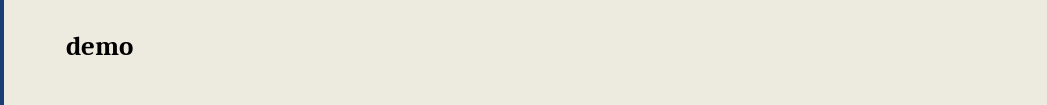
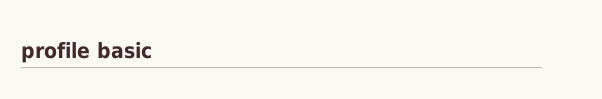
[66,36,133,55] demo -> [21,42,152,63] profile basic

